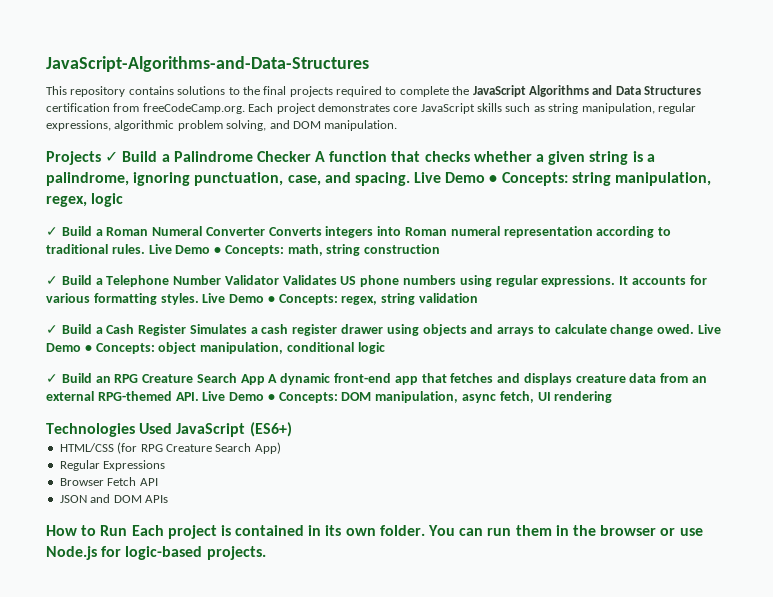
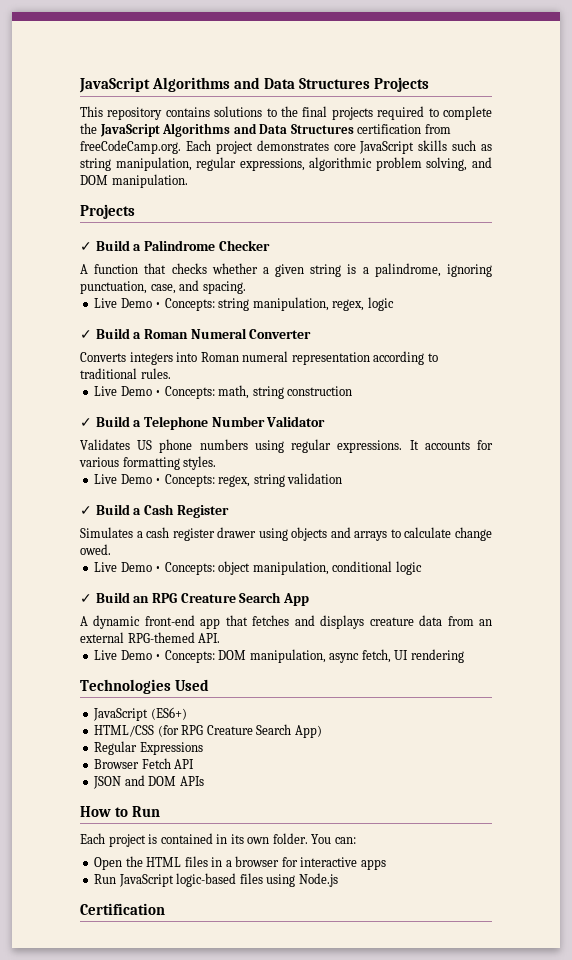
[46,56,369,72] JavaScript-Algorithms-and-Data-Structures -> [79,77,430,93] JavaScript Algorithms and Data Structures Projects
(101, 158) none -> (135, 211) //
(311, 156) none -> (270, 245) //
(410, 179) none -> (246, 287) //
(265, 231) none -> (312, 334) //
(145, 249) none -> (171, 373) //
(279, 280) none -> (326, 421) //
(199, 299) none -> (217, 463) //
(187, 330) none -> (229, 511) //
(695, 329) none -> (111, 549) //
(265, 379) none -> (309, 599) //
(199, 396) none -> (221, 638) //
(173, 428) none -> (209, 685) //
(128, 530) none -> (160, 811) //
[459,525,703,536] [46,546,266,560] can run them in the browser or use Node.js for logic-based projects. -> [334,837,356,844] [94,856,386,870] [94,873,338,887] [80,903,165,915] can: // Open the HTML files in a browser for interactive apps // Run JavaScript logic-based files using Node.js // Certification

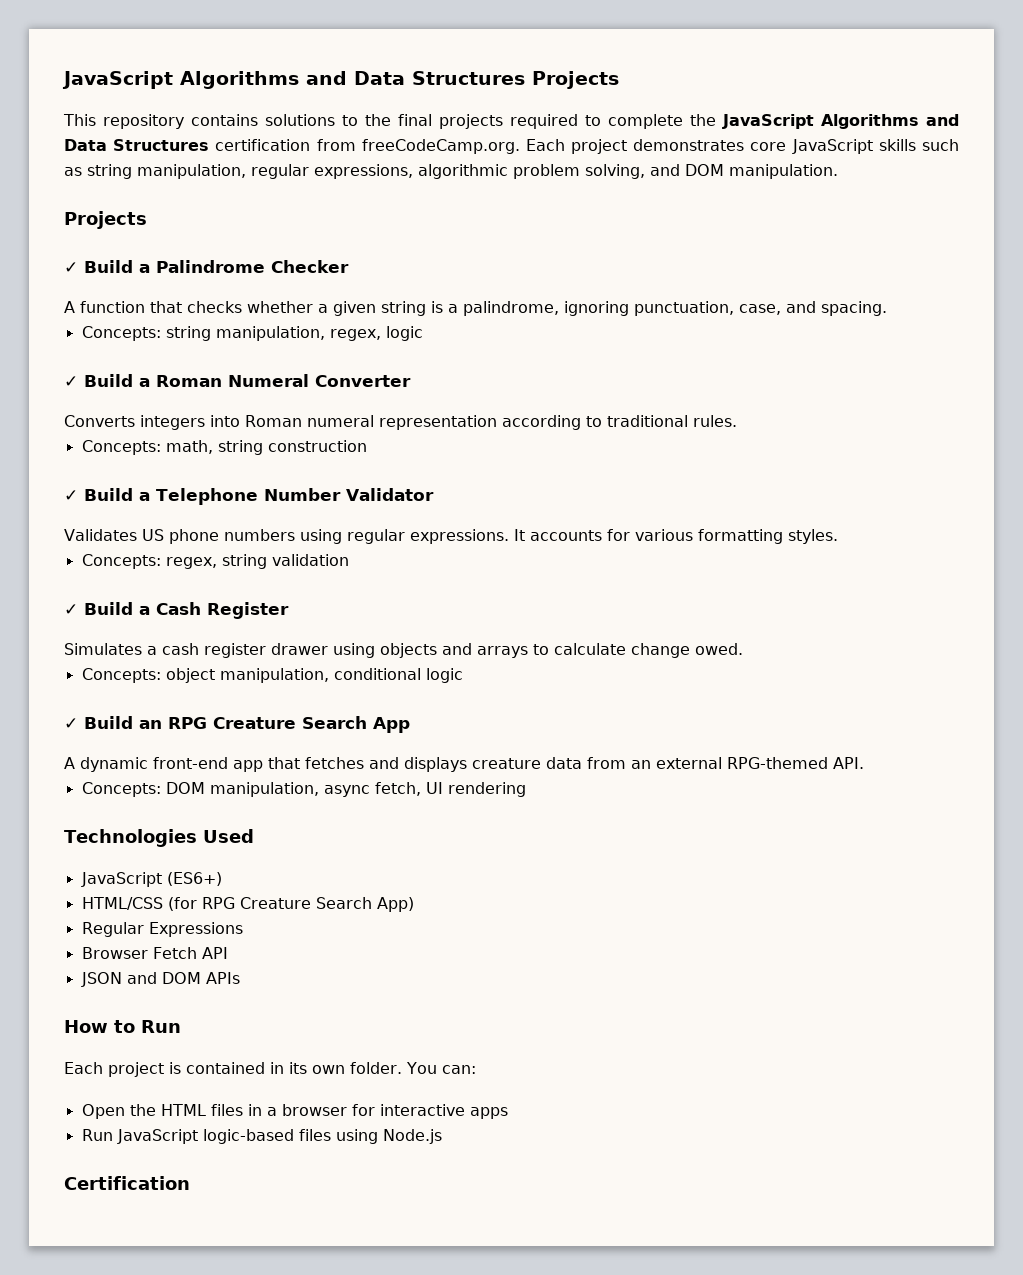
[94,298,162,308] Live Demo • -> (887, 308) none
[94,386,162,396] Live Demo • -> (737, 421) none
[94,474,162,484] Live Demo • -> (838, 536) none
[94,562,162,572] Live Demo • -> (743, 649) none
[94,650,162,660] Live Demo • -> (864, 763) none

